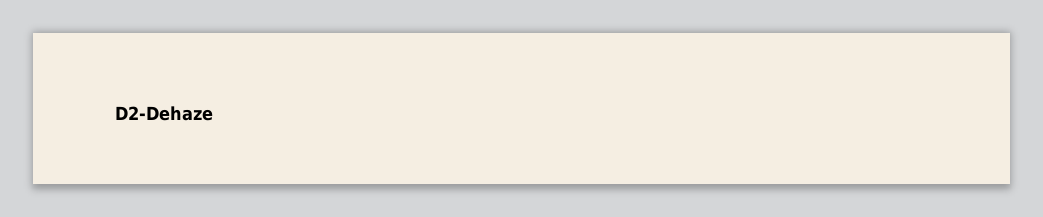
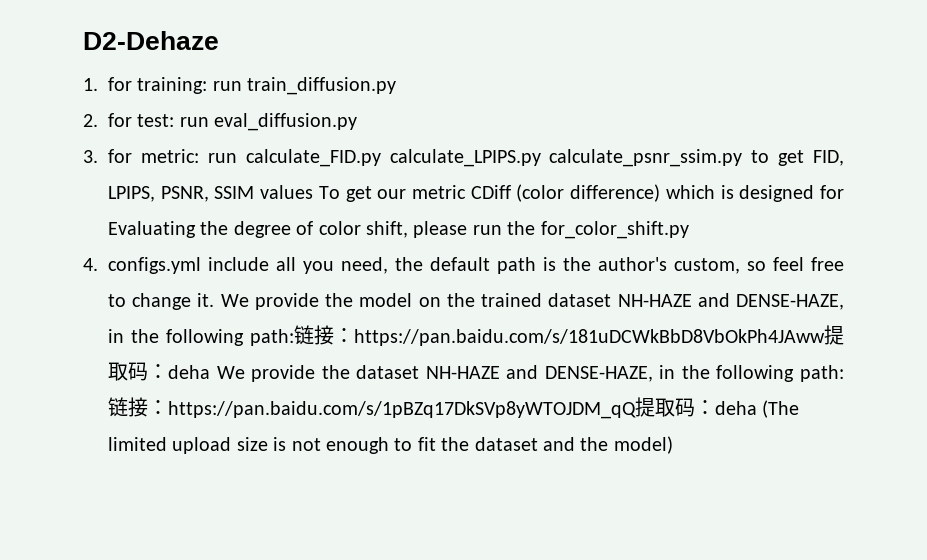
(213, 113) none -> [83,77,397,95] [83,113,358,131] [83,149,844,167] [108,184,844,202] [108,221,689,239] [83,257,844,274] [108,293,845,310] [108,325,844,346] [108,362,844,382] [108,397,800,419] [108,436,673,454] // 1. for training: run train_diffusion.py // 2. for test: run eval_diffusion.py // 3. for metric: run calculate_FID.py calculate_LPIPS.py calculate_psnr_ssim.py to get FID, LPIPS, PSNR, SSIM values To get our metric CDiff (color difference) which is designed for Evaluating the degree of color shift, please run the for_color_shift.py // 4. configs.yml include all you need, the default path is the author's custom, so feel free to change it. We provide the model on the trained dataset NH-HAZE and DENSE-HAZE, in the following path:链接：https://pan.baidu.com/s/181uDCWkBbD8VbOkPh4JAww提取码：deha We provide the dataset NH-HAZE and DENSE-HAZE, in the following path:链接：https://pan.baidu.com/s/1pBZq17DkSVp8yWTOJDM_qQ提取码：deha (The limited upload size is not enough to fit the dataset and the model)

